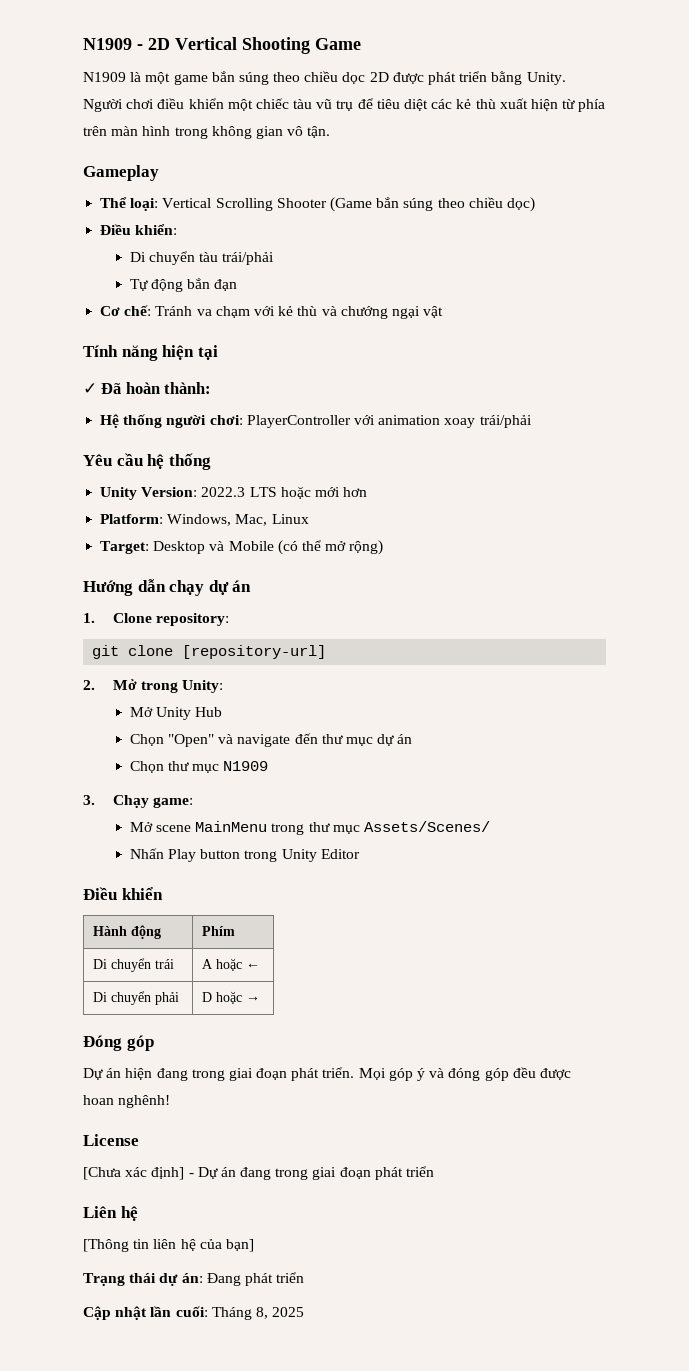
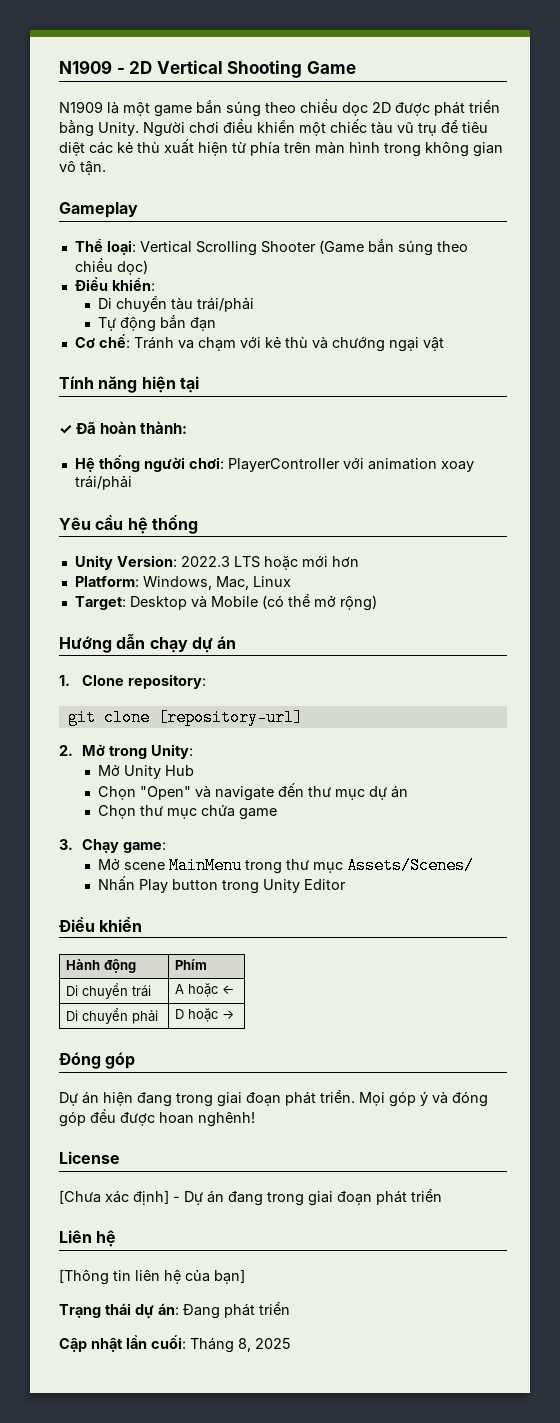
[223,761,269,771] N1909 -> [201,804,278,820] chứa game

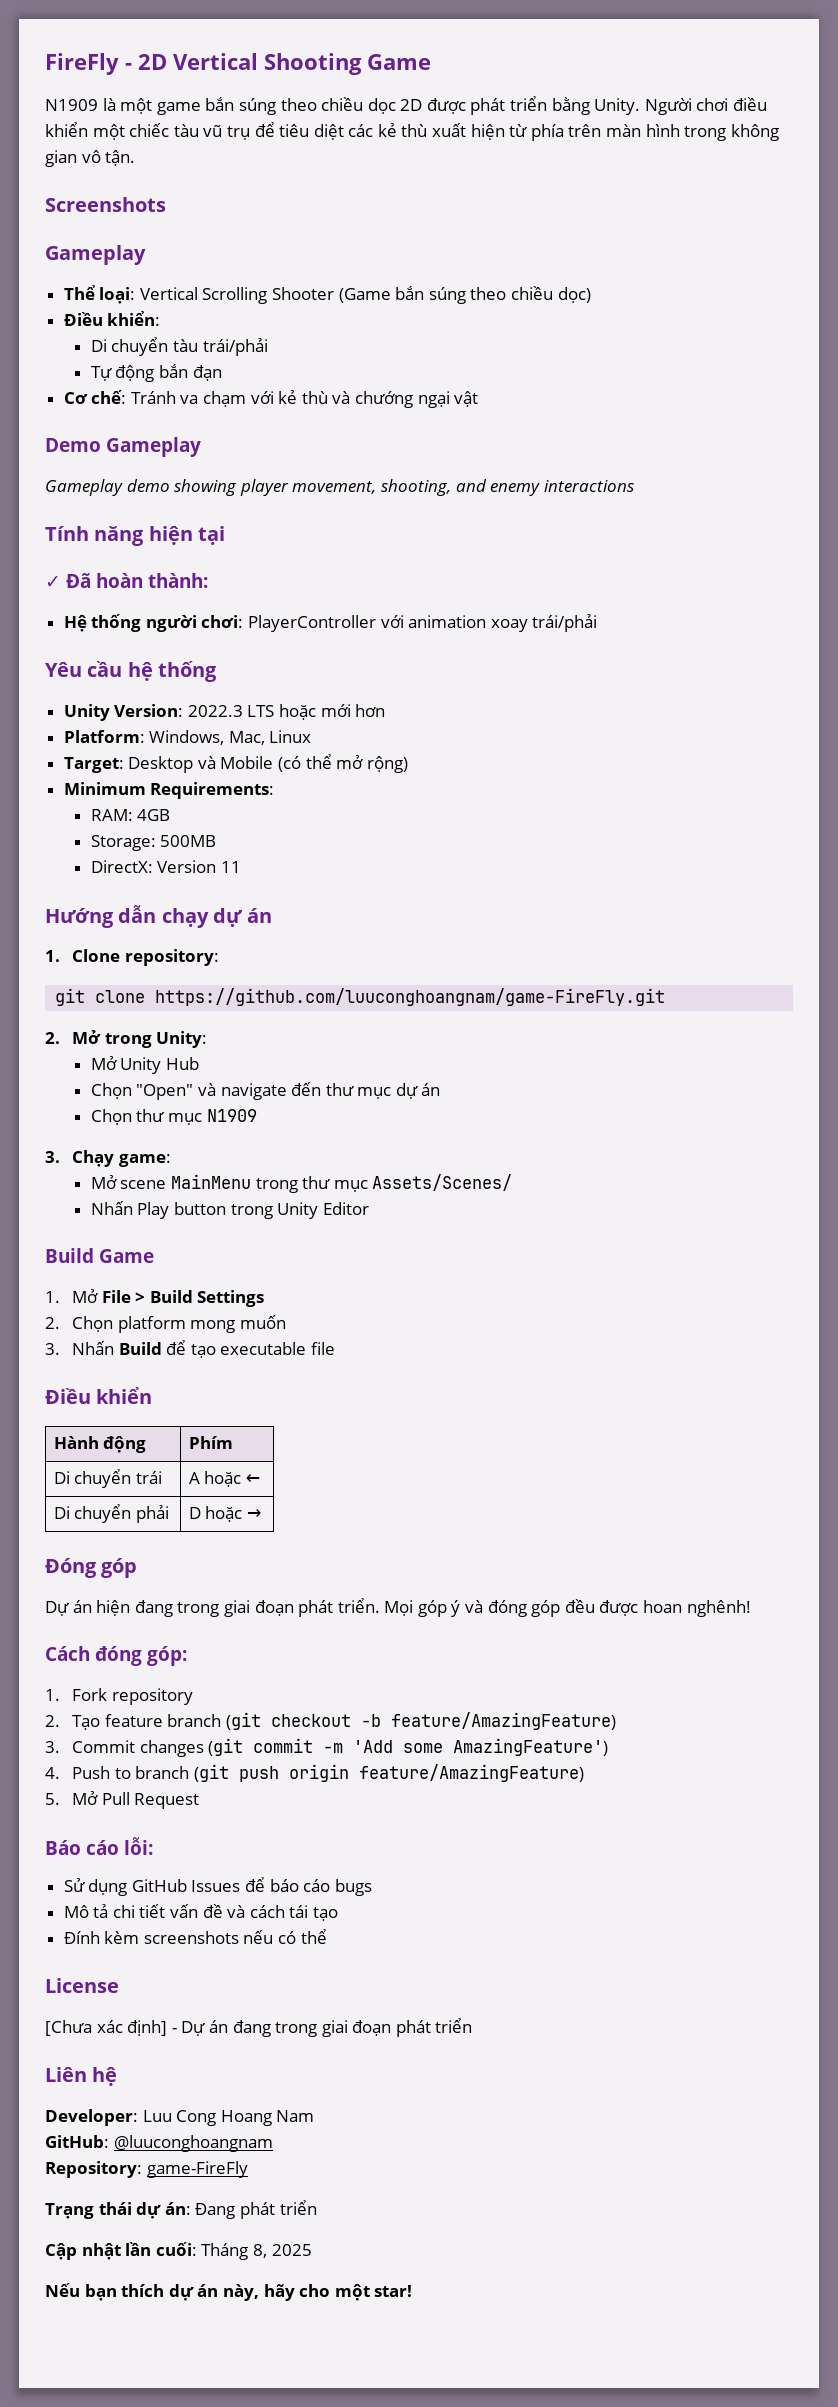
[59,60,112,74] N1909 -> [45,53,119,75] FireFly
(106, 168) none -> [45,197,166,212] // Screenshots
(444, 344) none -> [45,437,201,457] [45,479,634,496] // Demo Gameplay // Gameplay demo showing player movement, shooting, and enemy interactions
(377, 603) none -> [63,782,275,799] [90,809,171,821] [90,835,217,851] [90,860,241,873] // Minimum Requirements: // RAM: 4GB // Storage: 500MB // DirectX: Version 11
[157,709,303,726] [repository-url] -> [155,988,666,1006] https://github.com/luuconghoangnam/game-FireFly.git
[201,804,278,820] chứa game -> [206,1109,257,1122] N1909
(347, 884) none -> [45,1248,154,1263] [45,1289,265,1307] [45,1315,286,1333] [45,1340,336,1358] // Build Game // 1. Mở File > Build Settings // 2. Chọn platform mong muốn // 3. Nhấn Build để tạo executable file
(255, 1119) none -> [45,1646,187,1666] [45,1688,193,1705] [45,1712,616,1730] [45,1738,609,1757] [45,1764,584,1782] [45,1791,200,1809] [45,1837,153,1855] [63,1877,372,1896] [63,1904,339,1921] [63,1929,327,1944] // Cách đóng góp: // 1. Fork repository // 2. Tạo feature branch (git checkout -b feature/AmazingFeature) // 3. Commit changes (git commit -m 'Add some AmazingFeature') // 4. Push to branch (git push origin feature/AmazingFeature) // 5. Mở Pull Request // Báo cáo lỗi: // Sử dụng GitHub Issues để báo cáo bugs // Mô tả chi tiết vấn đề và cách tái tạo // Đính kèm screenshots nếu có thể
[59,1269,245,1285] [Thông tin liên hệ của bạn] -> [45,2109,315,2126] [45,2135,273,2152] [45,2161,248,2178] Developer: Luu Cong Hoang Nam // GitHub: @luuconghoangnam // Repository: game-FireFly
(291, 1343) none -> [45,2283,413,2301] // Nếu bạn thích dự án này, hãy cho một star!

